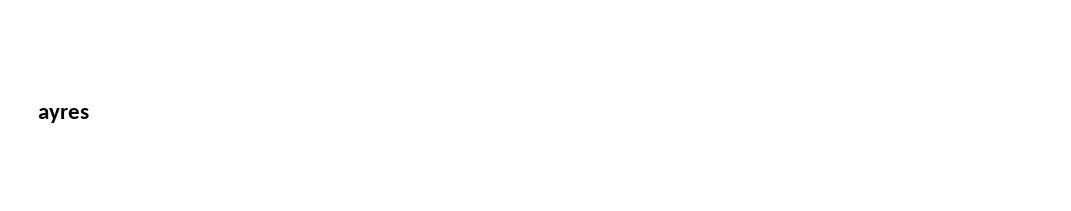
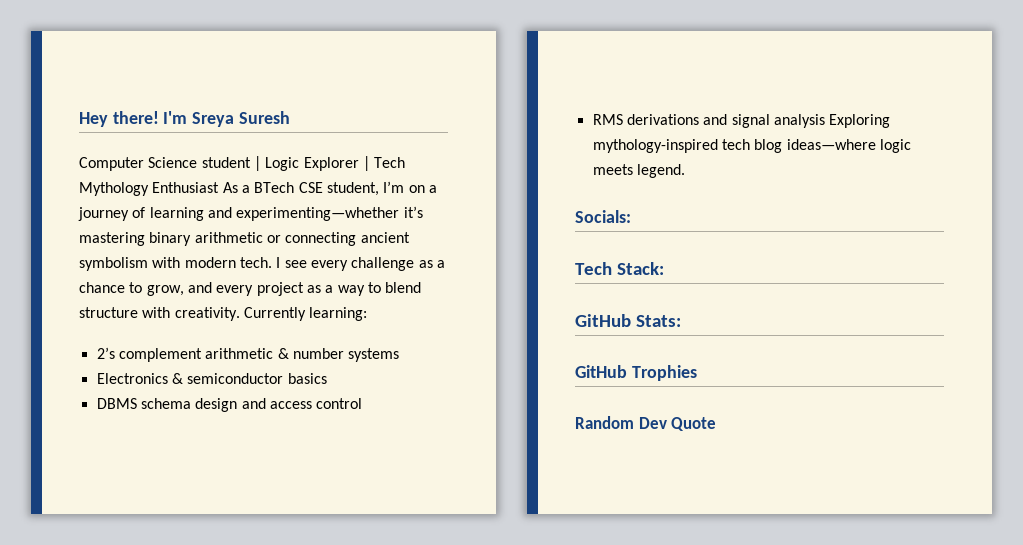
[38,108,89,123] ayres -> [79,111,290,127] [79,156,406,171] [79,181,437,196] [78,206,423,221] [79,232,410,246] [79,257,445,271] [79,282,422,296] [79,307,368,321] [96,347,400,362] [96,373,327,384] [96,398,363,412] [592,114,891,128] [592,139,911,153] [592,164,685,178] [575,210,631,223] [575,262,664,275] [575,314,681,327] [575,365,697,381] [575,416,717,431] Hey there! I'm Sreya Suresh // Computer Science student | Logic Explorer | Tech Mythology Enthusiast As a BTech CSE student, I’m on a journey of learning and experimenting—whether it’s mastering binary arithmetic or connecting ancient symbolism with modern tech. I see every challenge as a chance to grow, and every project as a way to blend structure with creativity. Currently learning: // 2’s complement arithmetic & number systems // Electronics & semiconductor basics // DBMS schema design and access control // RMS derivations and signal analysis Exploring mythology-inspired tech blog ideas—where logic meets legend. // Socials: // Tech Stack: // GitHub Stats: // GitHub Trophies // Random Dev Quote

